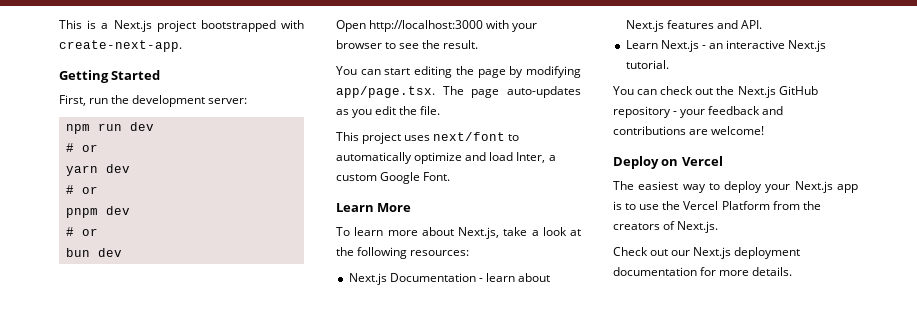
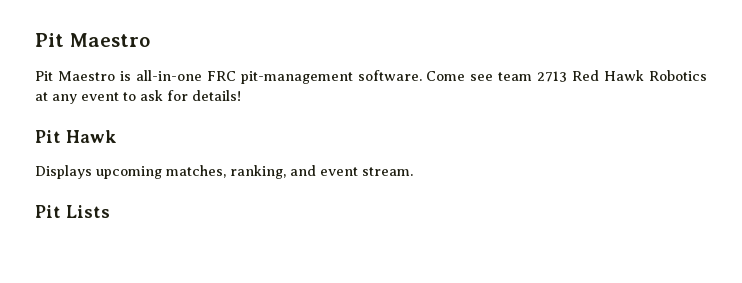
[59,20,304,32] [59,40,182,52] [59,70,161,83] [59,95,248,107] [65,122,154,134] [65,143,98,152] [65,164,130,176] [65,185,98,194] [65,206,130,218] [65,227,98,236] [65,248,122,257] [336,20,538,32] [336,40,479,49] [336,66,581,78] [336,86,581,98] [336,106,441,118] [336,132,520,144] [336,152,556,164] [336,172,451,184] [336,203,412,212] [336,227,581,239] [336,247,470,259] [348,273,551,285] [625,20,762,32] [625,40,827,52] [625,60,669,69] [613,86,818,98] [613,106,784,118] [613,126,765,135] [613,156,723,169] [613,181,858,193] [613,201,821,210] [613,221,719,233] [613,247,801,259] [613,267,793,276] This is a Next.js project bootstrapped with create-next-app. // Getting Started // First, run the development server: // npm run dev // # or // yarn dev // # or // pnpm dev // # or // bun dev // Open http://localhost:3000 with your browser to see the result. // You can start editing the page by modifying app/page.tsx. The page auto-updates as you edit the file. // This project uses next/font to automatically optimize and load Inter, a custom Google Font. // Learn More // To learn more about Next.js, take a look at the following resources: // Next.js Documentation - learn about Next.js features and API. // Learn Next.js - an interactive Next.js tutorial. // You can check out the Next.js GitHub repository - your feedback and contributions are welcome! // Deploy on Vercel // The easiest way to deploy your Next.js app is to use the Vercel Platform from the creators of Next.js. // Check out our Next.js deployment documentation for more details. -> [35,33,150,47] [35,70,707,84] [35,90,241,104] [35,130,116,143] [35,165,413,179] [35,205,110,218] Pit Maestro // Pit Maestro is all-in-one FRC pit-management software. Come see team 2713 Red Hawk Robotics at any event to ask for details! // Pit Hawk // Displays upcoming matches, ranking, and event stream. // Pit Lists

